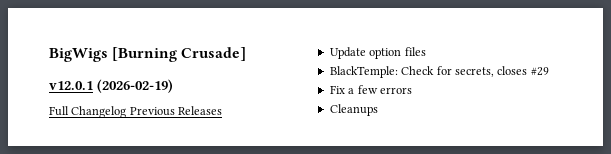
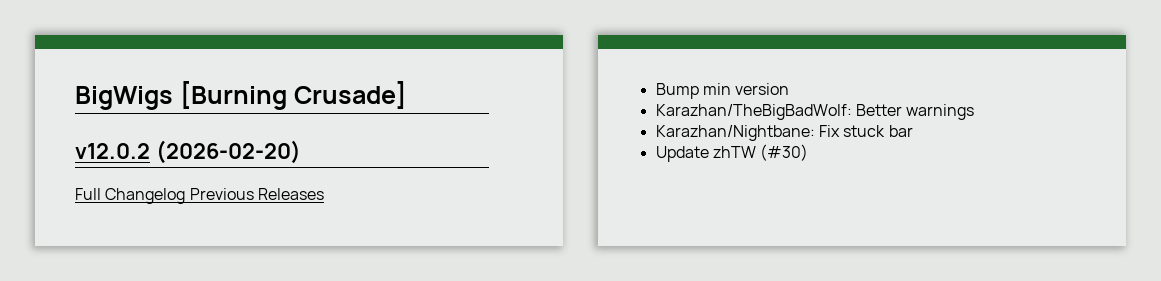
[49,79,173,93] v12.0.1 (2026-02-19) -> [75,140,301,164] v12.0.2 (2026-02-20)
[329,47,426,59] [329,66,549,78] [329,85,412,94] [329,104,378,116] Update option files // BlackTemple: Check for secrets, closes #29 // Fix a few errors // Cleanups -> [655,83,790,99] [655,104,975,120] [655,125,913,141] [655,144,809,162] Bump min version // Karazhan/TheBigBadWolf: Better warnings // Karazhan/Nightbane: Fix stuck bar // Update zhTW (#30)

